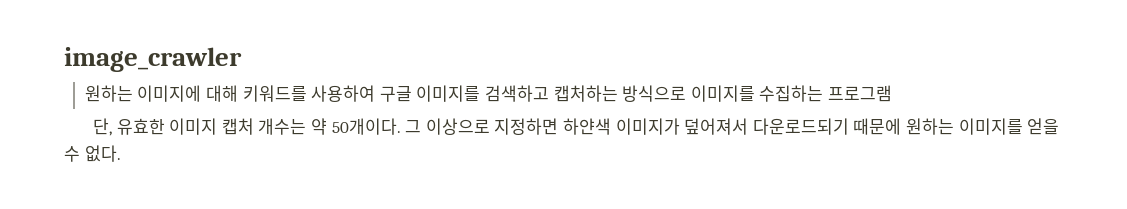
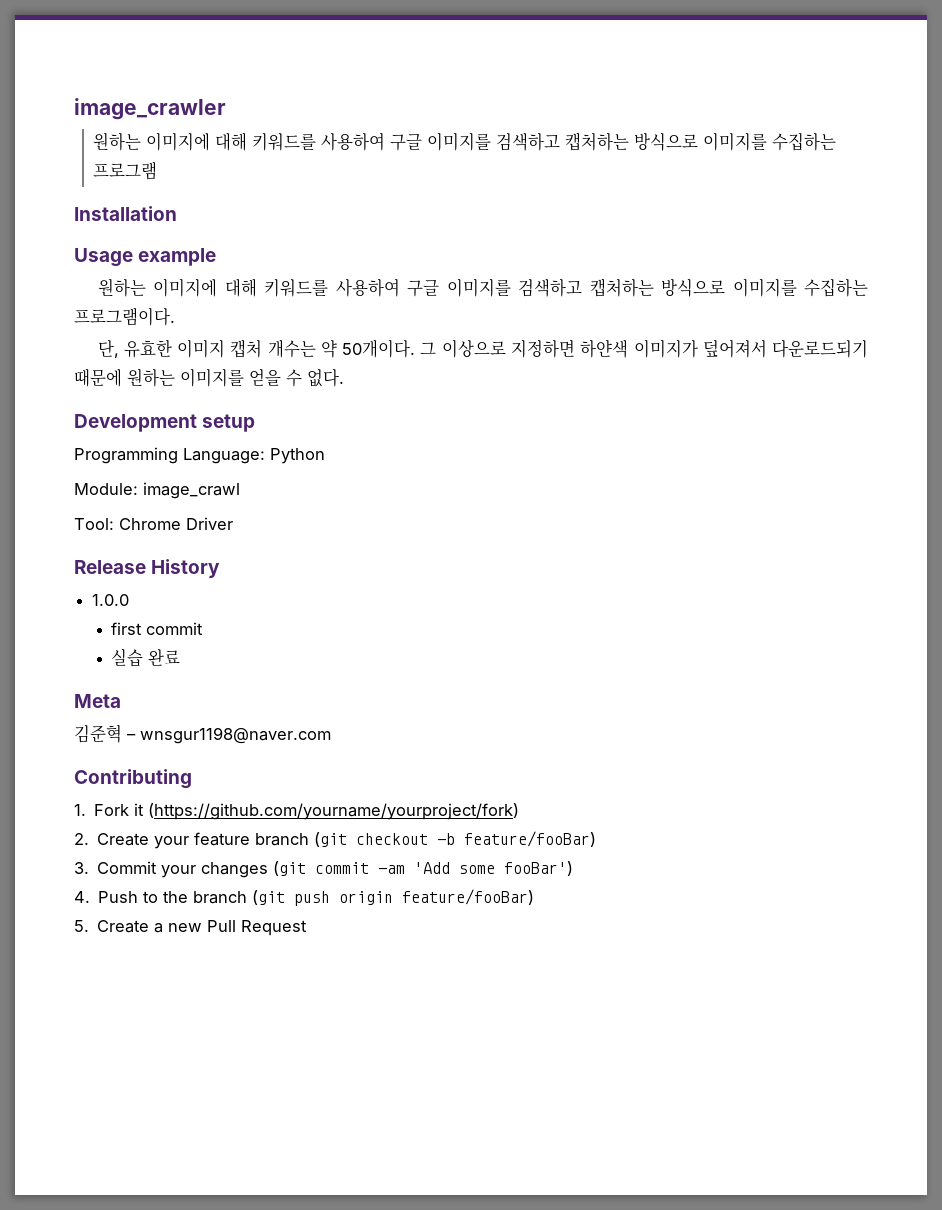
(892, 93) none -> [74,206,177,221] [74,248,217,267] [97,278,869,297] [74,307,175,326] // Installation // Usage example // 원하는 이미지에 대해 키워드를 사용하여 구글 이미지를 검색하고 캡처하는 방식으로 이미지를 수집하는 프로그램이다.
(121, 153) none -> [74,414,256,432] [74,447,325,464] [74,482,240,499] [74,517,233,530] [74,559,221,578] [92,594,130,606] [111,622,204,635] [111,649,181,667] [74,694,121,708] [74,724,331,744] [74,769,192,789] [74,803,520,820] [74,831,597,849] [74,861,574,878] [74,889,535,906] [74,920,308,936] // Development setup // Programming Language: Python // Module: image_crawl // Tool: Chrome Driver // Release History // 1.0.0 // first commit // 실습 완료 // Meta // 김준혁 – wnsgur1198@naver.com // Contributing // 1. Fork it (https://github.com/yourname/yourproject/fork) // 2. Create your feature branch (git checkout -b feature/fooBar) // 3. Commit your changes (git commit -am 'Add some fooBar') // 4. Push to the branch (git push origin feature/fooBar) // 5. Create a new Pull Request

